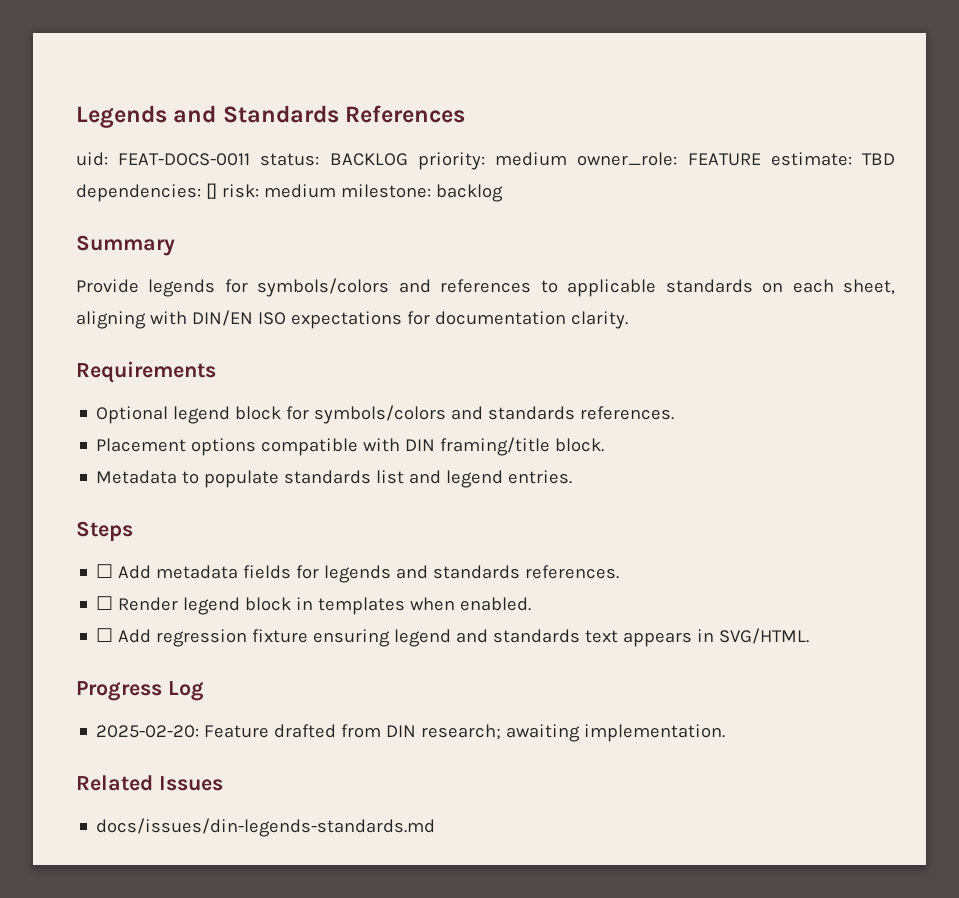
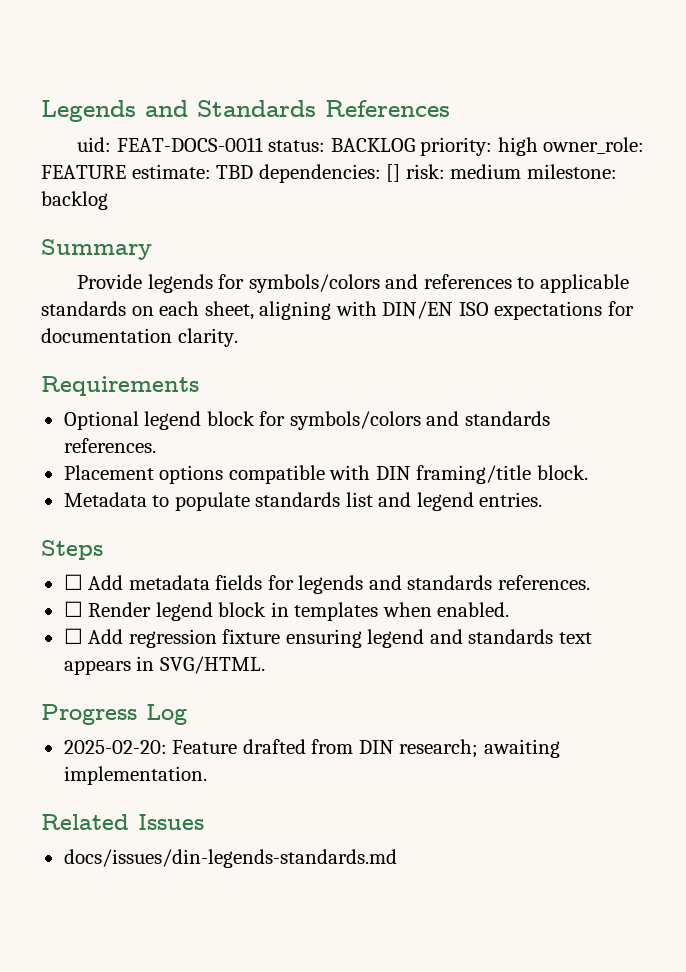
[495,152,568,166] medium -> [497,137,538,156] high

